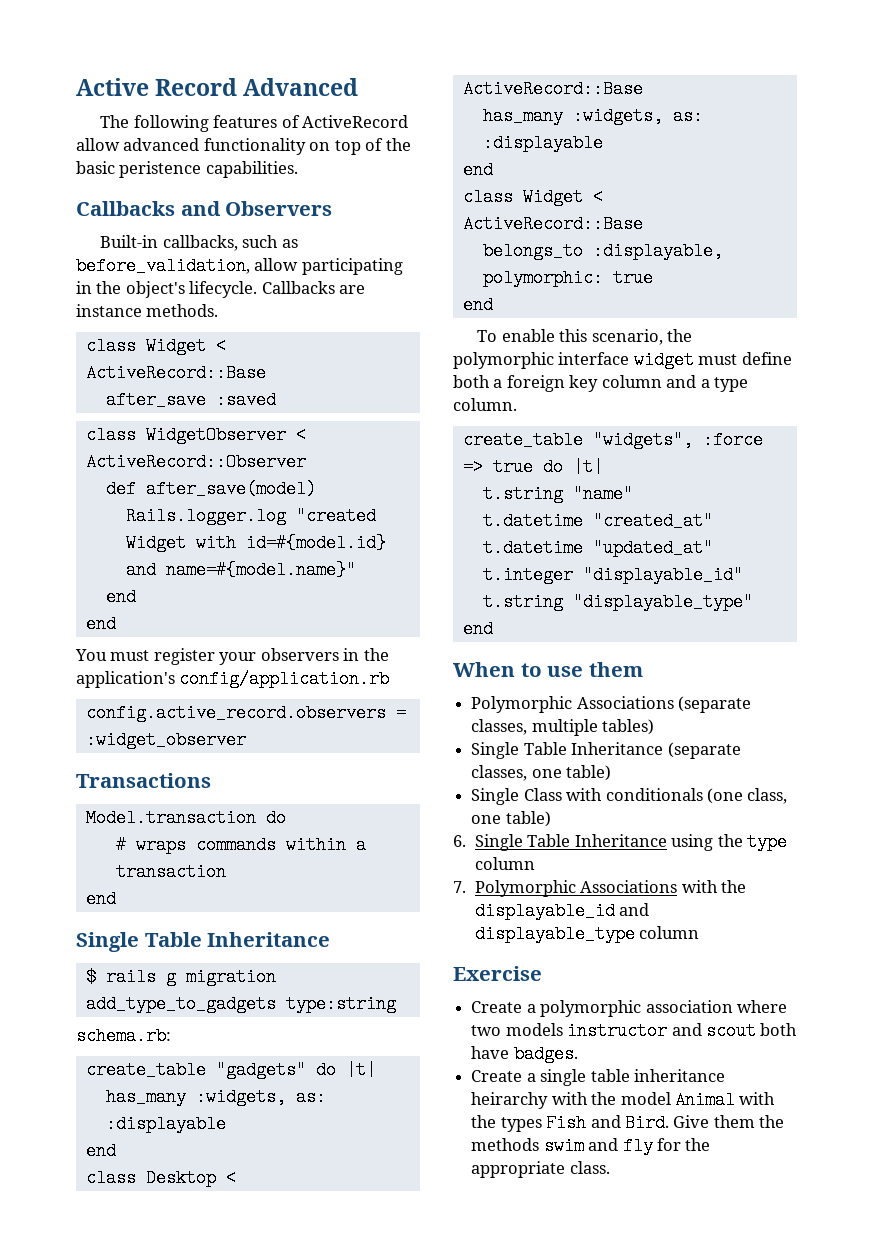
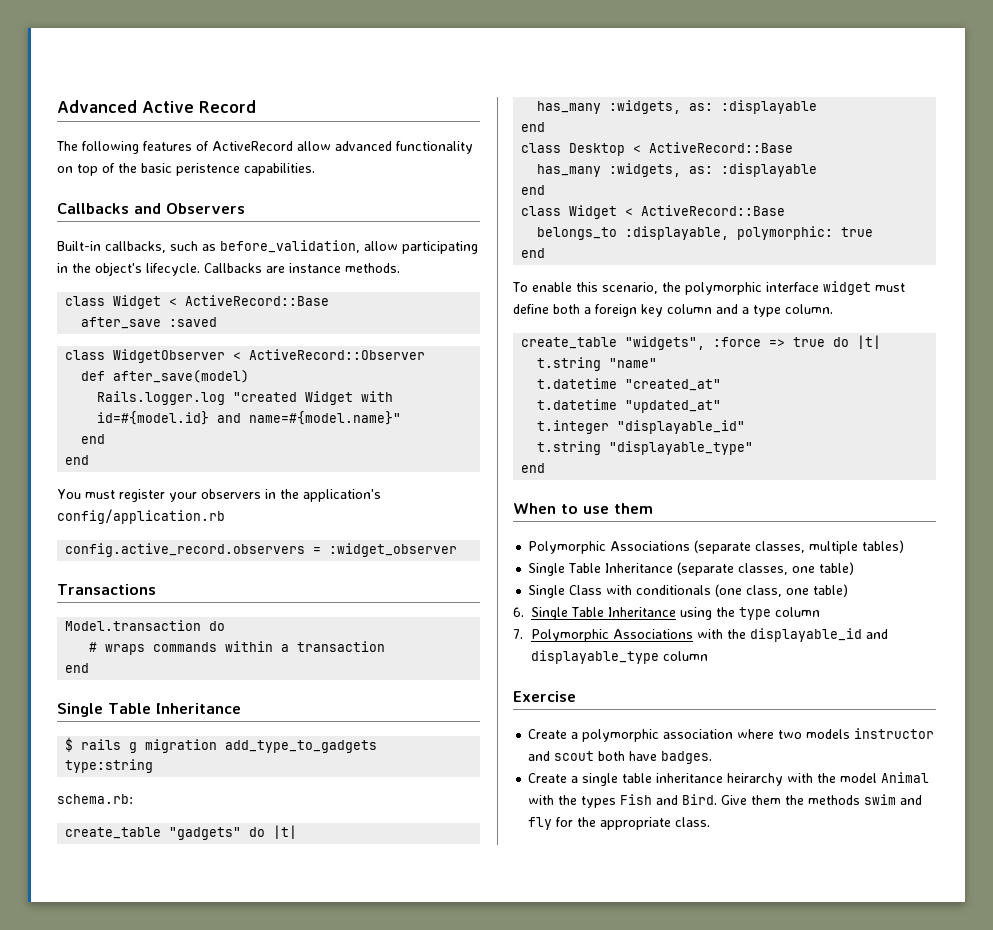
(76, 87) none -> [57,100,137,113] Advanced
[243,78,359,96] Advanced -> (256, 106) none

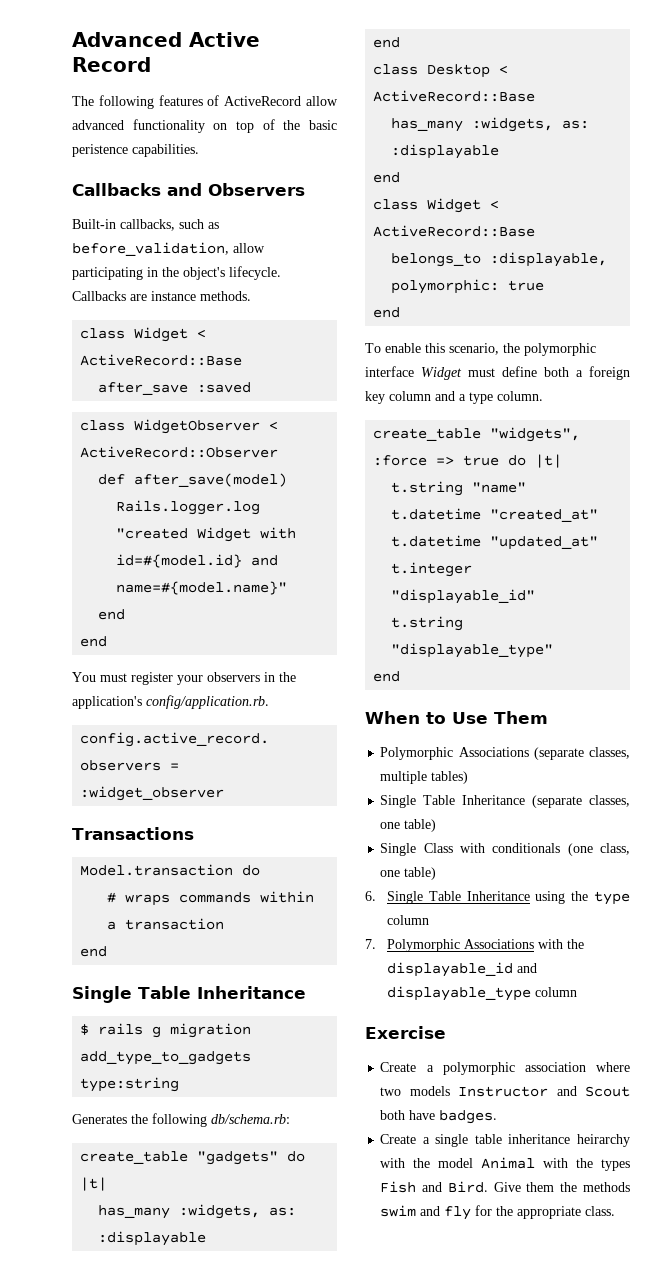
[57,509,225,524] config/application.rb -> [146,695,269,709] config/application.rb.
[57,794,133,804] schema.rb: -> [72,1113,290,1127] Generates the following db/schema.rb:
[822,281,871,295] widget -> [421,367,462,380] Widget
[583,503,653,514] use them -> [452,711,548,724] Use Them
[854,728,935,739] [528,751,595,761] instructor and scout -> [458,1086,630,1097] Instructor and Scout

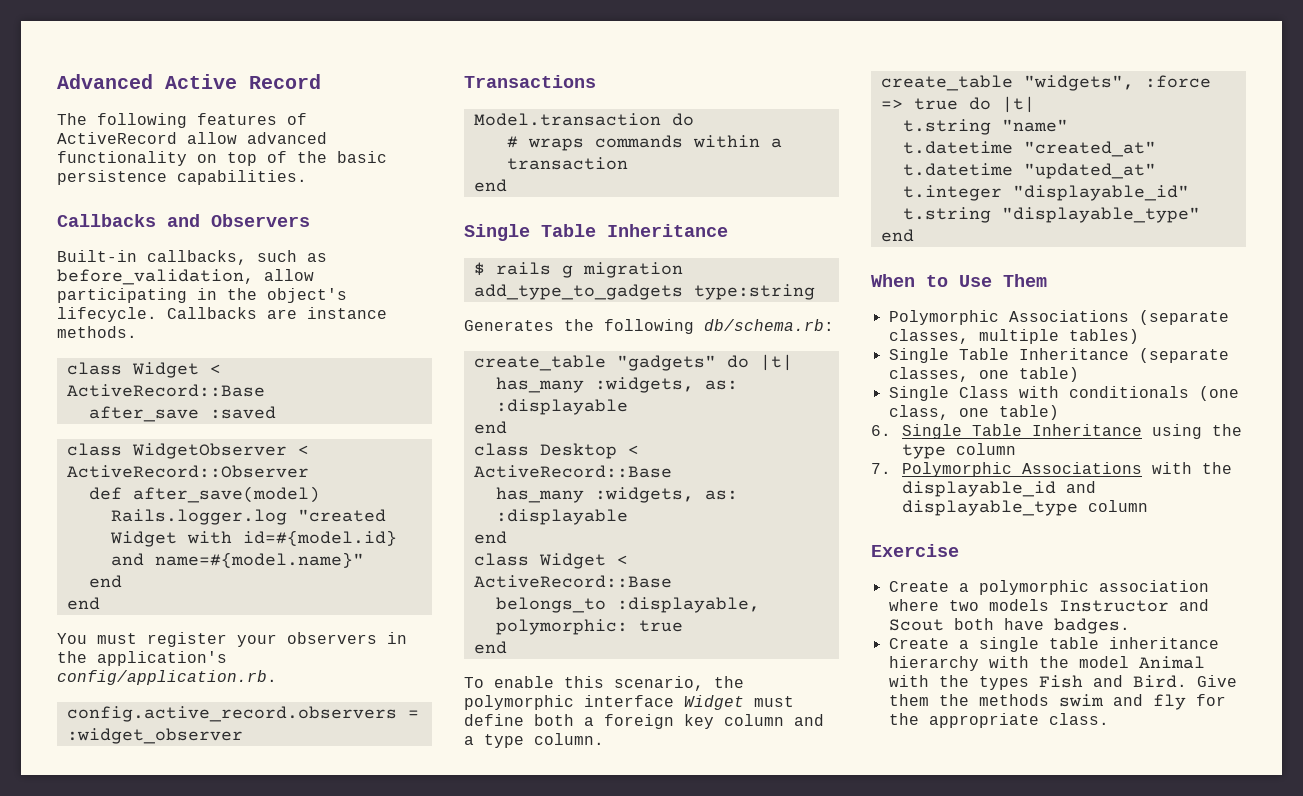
[72,144,128,157] peristence -> [57,170,167,185] persistence
[577,1134,630,1147] heirarchy -> [888,656,979,671] hierarchy

